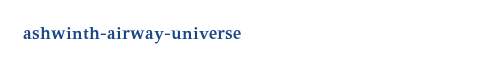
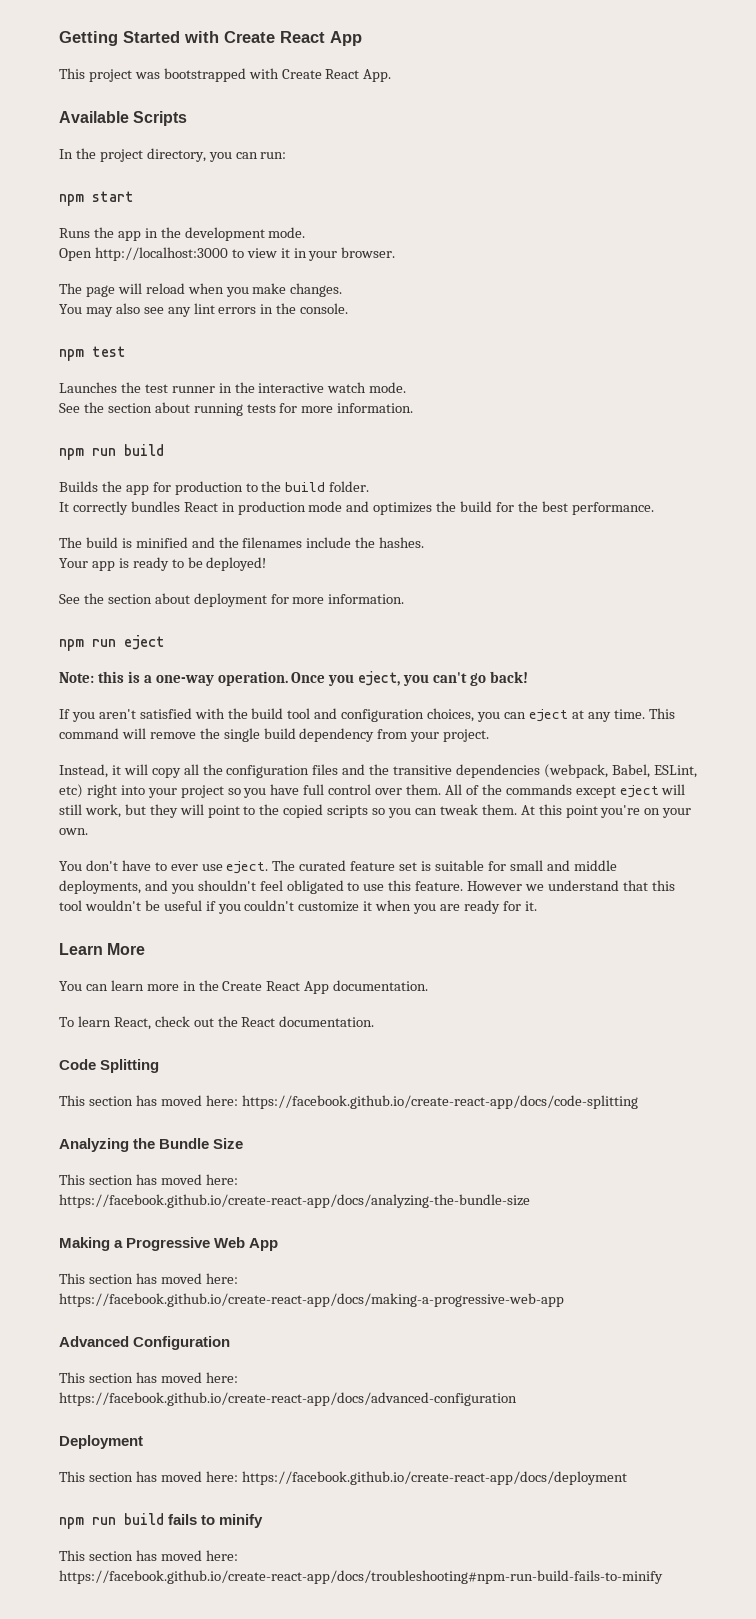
[23,27,241,44] ashwinth-airway-universe -> [59,31,362,46] [59,68,392,82] [59,111,188,126] [59,148,287,162] [59,191,134,206] [59,227,306,241] [59,247,396,261] [59,283,343,297] [59,303,349,317] [59,346,126,361] [59,382,407,393] [59,402,414,416] [59,444,164,460] [59,481,370,495] [59,501,654,515] [59,537,425,548] [59,557,267,571] [59,593,405,607] [59,635,165,651] [59,671,528,686] [59,708,675,722] [59,728,490,742] [59,764,697,778] [59,784,686,798] [59,804,692,818] [59,828,88,835] [59,860,617,874] [59,880,675,894] [59,900,537,914] [59,943,146,955] [59,980,429,994] [59,1016,375,1030] [59,1059,160,1073] [59,1095,638,1109] [59,1138,244,1152] [59,1174,238,1185] [59,1194,530,1208] [59,1237,279,1251] [59,1273,238,1284] [59,1293,564,1307] [59,1336,231,1350] [59,1372,238,1383] [59,1392,517,1406] [59,1435,143,1449] [59,1471,627,1485] [59,1513,264,1529] [59,1550,238,1561] [59,1570,663,1584] Getting Started with Create React App // This project was bootstrapped with Create React App. // Available Scripts // In the project directory, you can run: // npm start // Runs the app in the development mode. // Open http://localhost:3000 to view it in your browser. // The page will reload when you make changes. // You may also see any lint errors in the console. // npm test // Launches the test runner in the interactive watch mode. // See the section about running tests for more information. // npm run build // Builds the app for production to the build folder. // It correctly bundles React in production mode and optimizes the build for the best performance. // The build is minified and the filenames include the hashes. // Your app is ready to be deployed! // See the section about deployment for more information. // npm run eject // Note: this is a one-way operation. Once you eject, you can't go back! // If you aren't satisfied with the build tool and configuration choices, you can eject at any time. This command will remove the single build dependency from your project. // Instead, it will copy all the configuration files and the transitive dependencies (webpack, Babel, ESLint, etc) right into your project so you have full control over them. All of the commands except eject will still work, but they will point to the copied scripts so you can tweak them. At this point you're on your own. // You don't have to ever use eject. The curated feature set is suitable for small and middle deployments, and you shouldn't feel obligated to use this feature. However we understand that this tool wouldn't be useful if you couldn't customize it when you are ready for it. // Learn More // You can learn more in the Create React App documentation. // To learn React, check out the React documentation. // Code Splitting // This section has moved here: https://facebook.github.io/create-react-app/docs/code-splitting // Analyzing the Bundle Size // This section has moved here: https://facebook.github.io/create-react-app/docs/analyzing-the-bundle-size // Making a Progressive Web App // This section has moved here: https://facebook.github.io/create-react-app/docs/making-a-progressive-web-app // Advanced Configuration // This section has moved here: https://facebook.github.io/create-react-app/docs/advanced-configuration // Deployment // This section has moved here: https://facebook.github.io/create-react-app/docs/deployment // npm run build fails to minify // This section has moved here: https://facebook.github.io/create-react-app/docs/troubleshooting#npm-run-build-fails-to-minify

